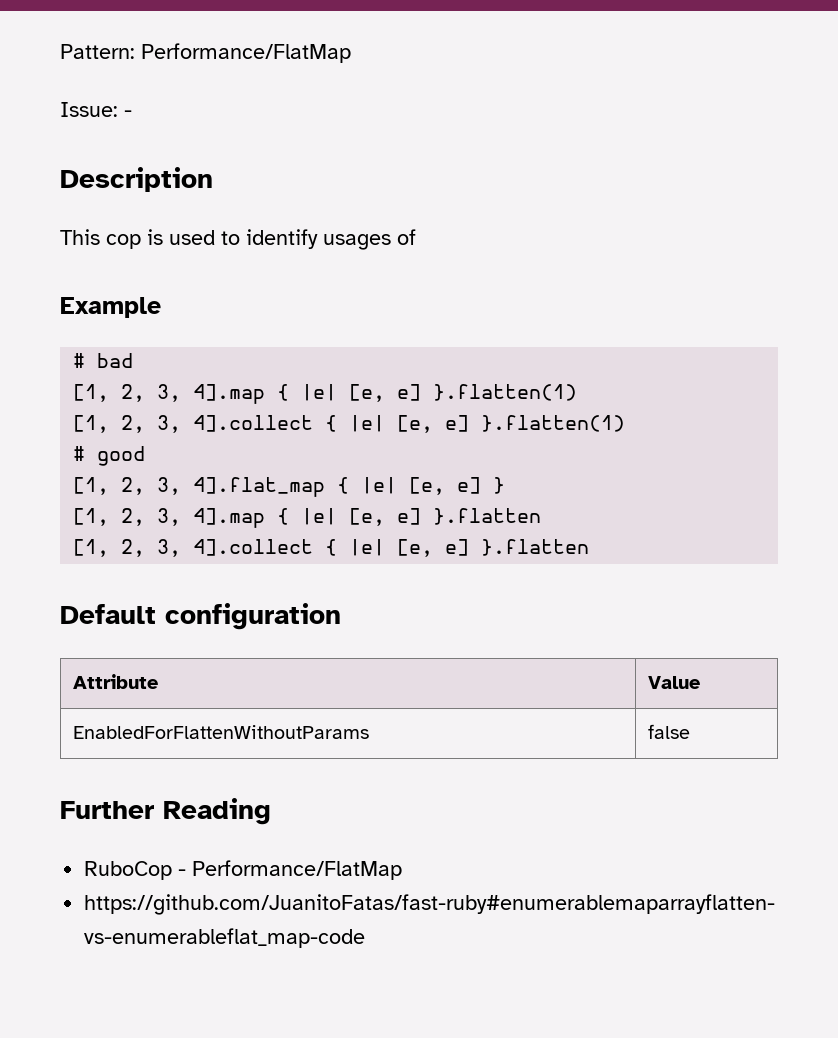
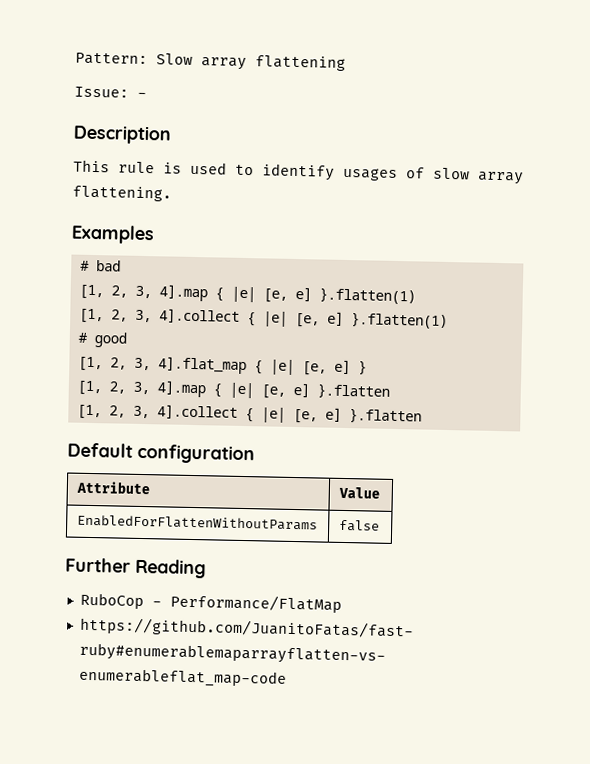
[141,43,351,63] Performance/FlatMap -> [156,53,346,71] Slow array flattening
[106,234,141,249] cop -> [118,161,155,174] rule
[60,297,161,318] // Example -> [433,167,524,185] [72,185,172,202] [71,224,155,245] slow array flattening. // Examples

